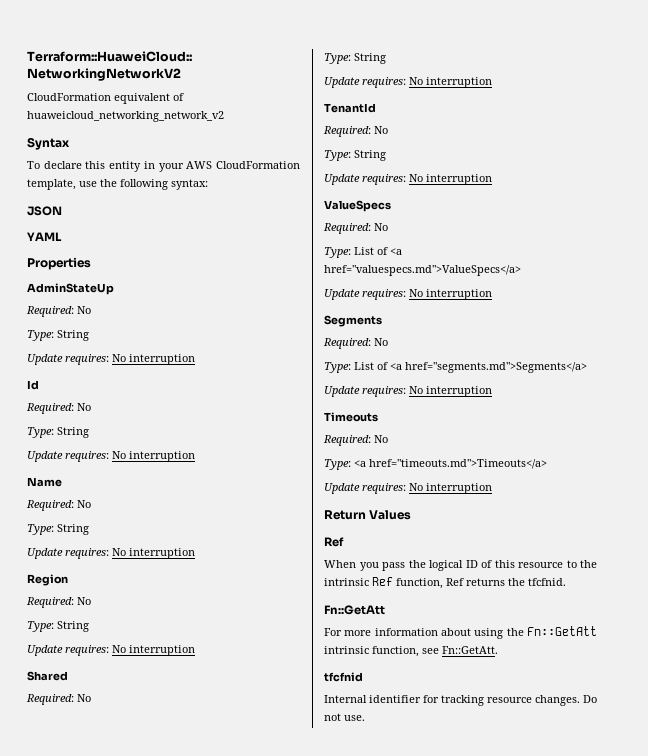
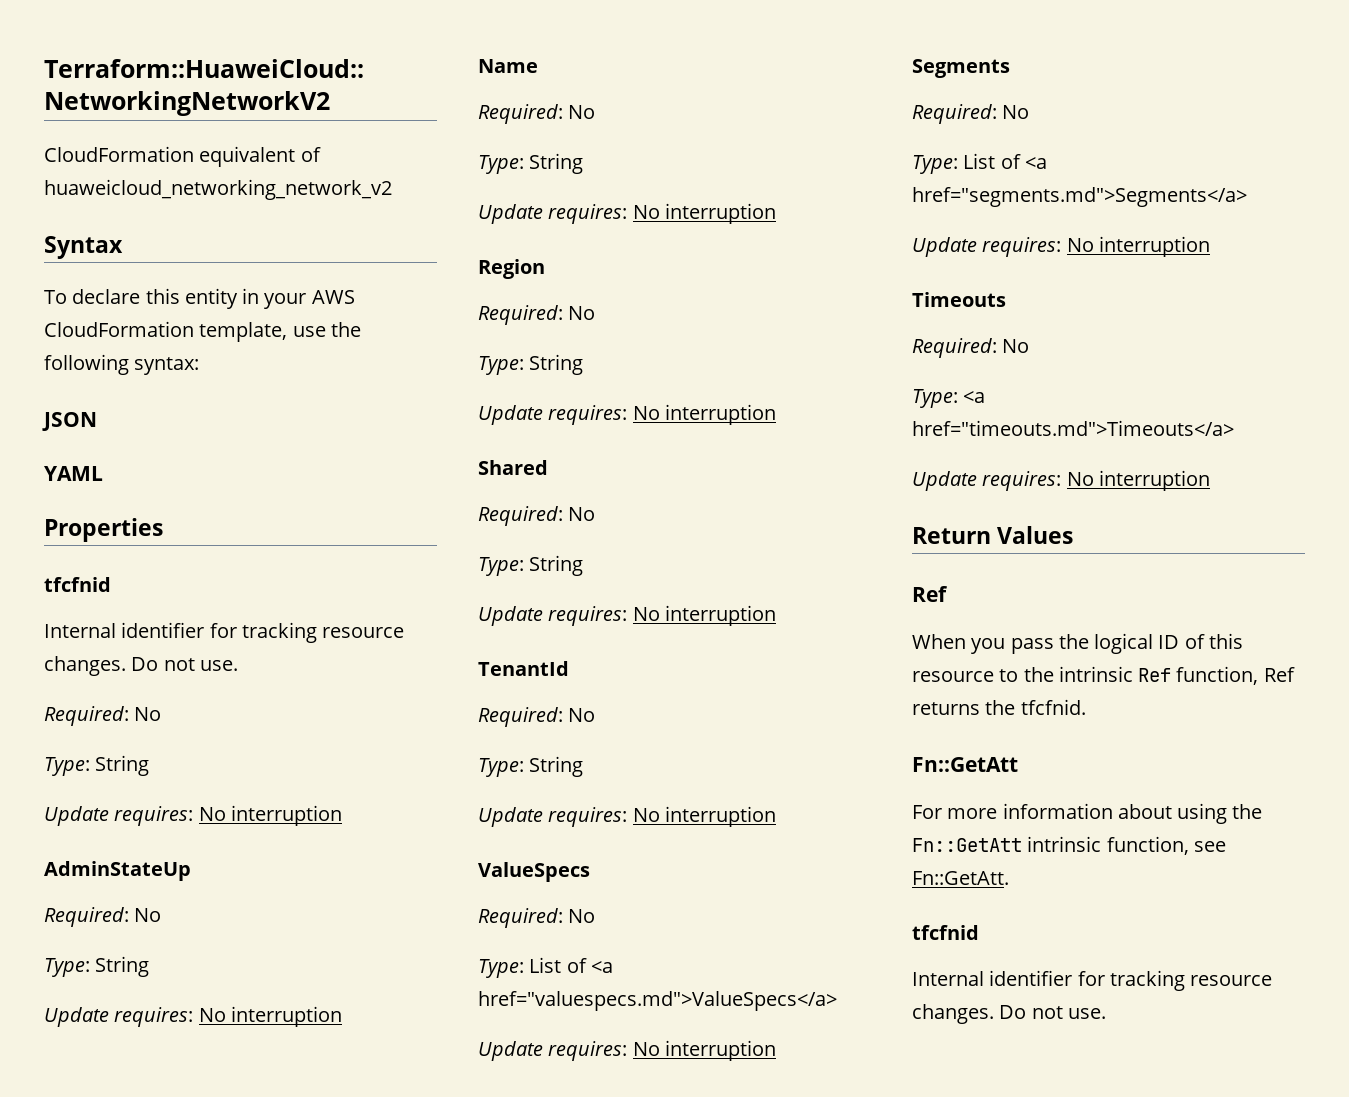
[27,283,114,295] [26,306,91,317] [27,330,89,341] [27,354,195,365] [27,380,39,390] AdminStateUp // Required: No // Type: String // Update requires: No interruption // Id -> [44,577,111,592] [44,622,405,643] [44,656,238,676] [44,706,162,726] [44,755,150,776] [44,805,342,826] [44,861,191,881] tfcfnid // Internal identifier for tracking resource changes. Do not use. // Required: No // Type: String // Update requires: No interruption // AdminStateUp

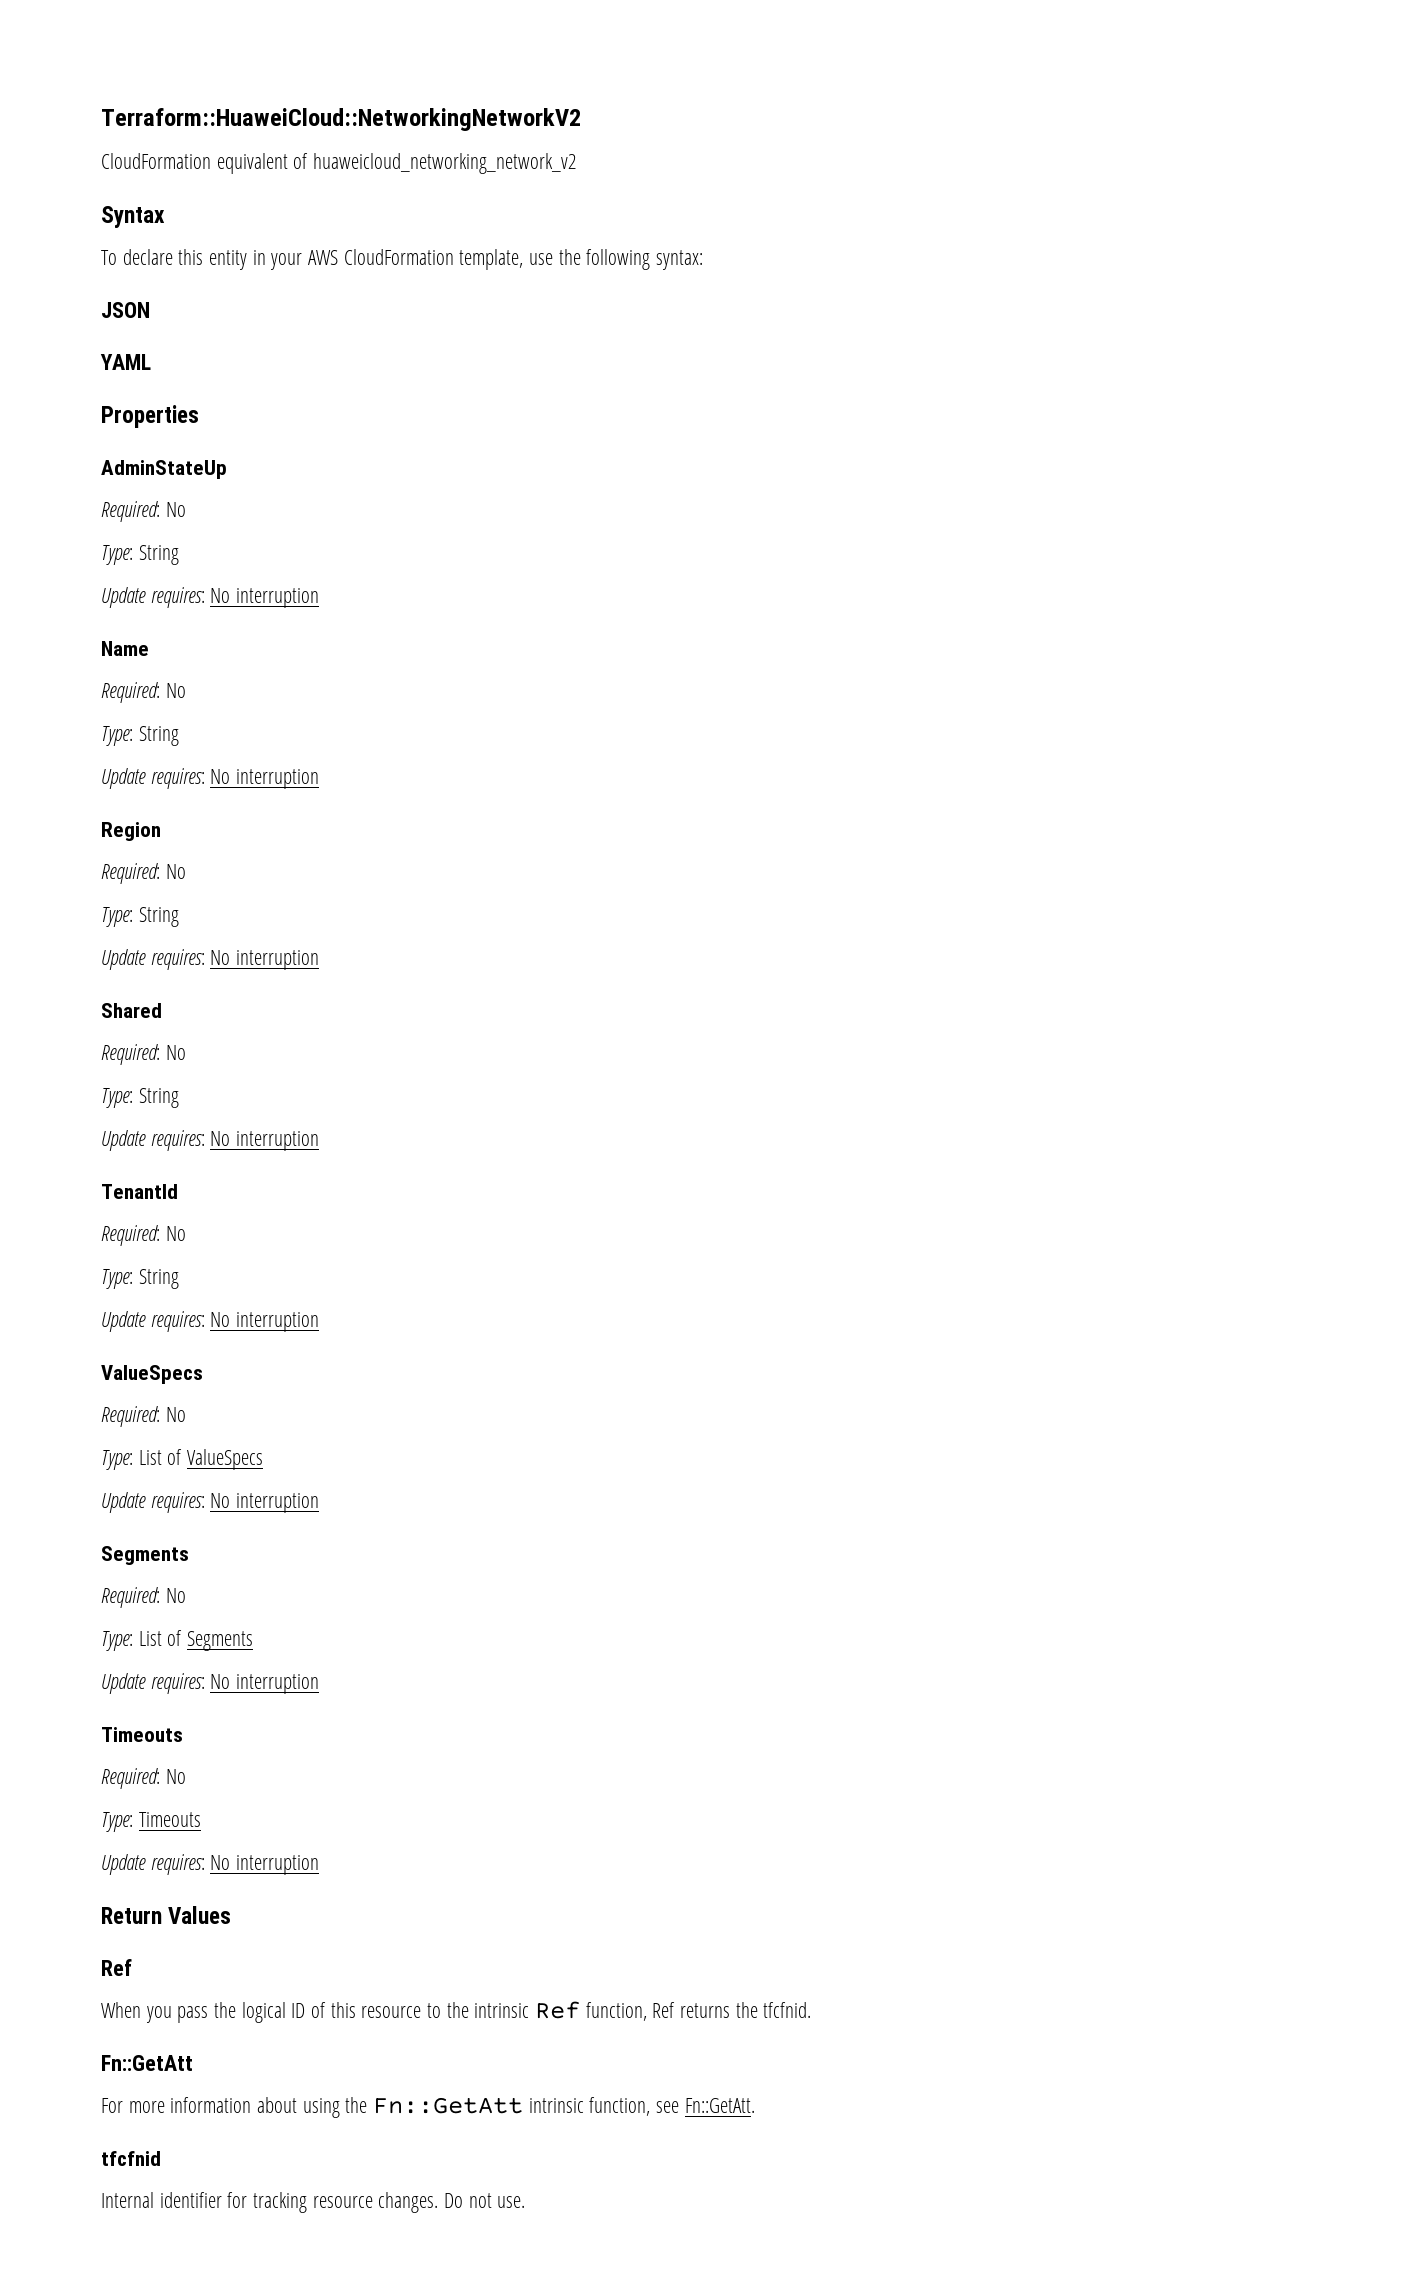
[44,577,111,592] [44,622,405,643] [44,656,238,676] [44,706,162,726] [44,755,150,776] [44,805,342,826] // tfcfnid // Internal identifier for tracking resource changes. Do not use. // Required: No // Type: String // Update requires: No interruption -> (199, 416) none
[590,961,613,973] [478,991,837,1011] <a href="valuespecs.md">ValueSpecs</a> -> [187,1449,264,1470] ValueSpecs
[1024,157,1047,169] [912,187,1247,207] <a href="segments.md">Segments</a> -> [187,1631,254,1651] Segments
[963,391,986,403] [912,420,1234,436] <a href="timeouts.md">Timeouts</a> -> [138,1812,201,1827] Timeouts

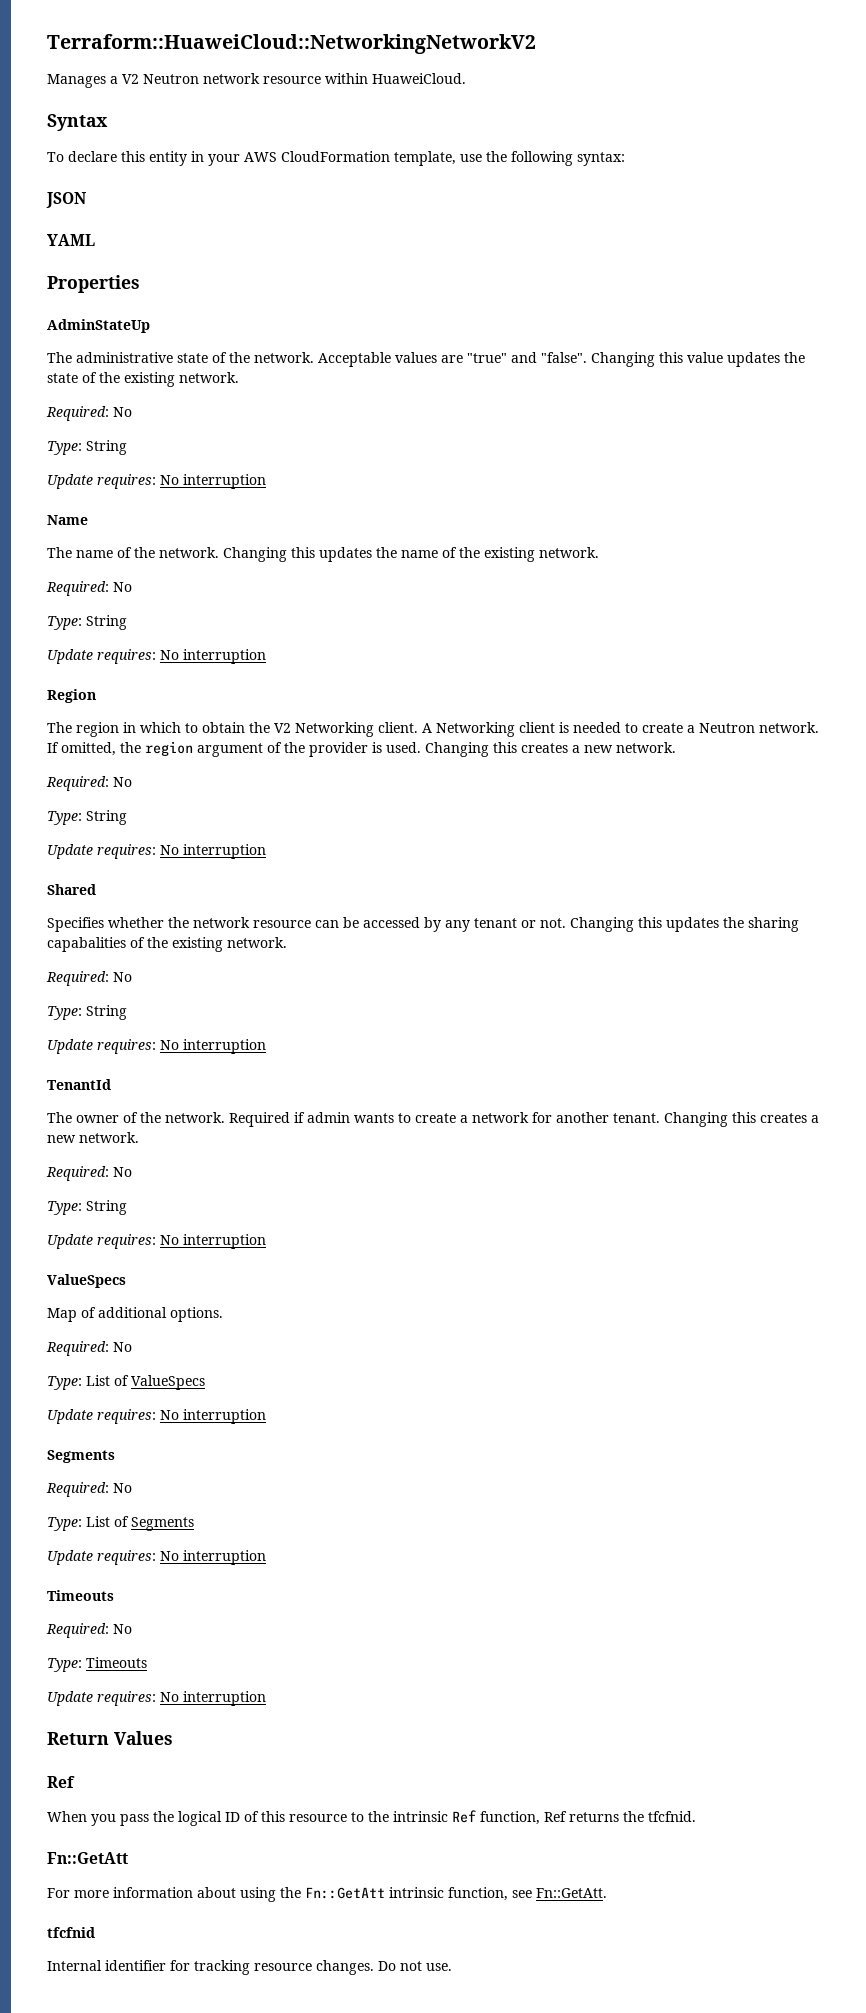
[101,153,577,174] CloudFormation equivalent of huaweicloud_networking_network_v2 -> [47,73,466,88] Manages a V2 Neutron network resource within HuaweiCloud.
(227, 469) none -> [47,352,805,367] [47,372,239,387] // The administrative state of the network. Acceptable values are "true" and "false". Changing this value updates the state of the existing network.
(149, 648) none -> [47,547,599,562] // The name of the network. Changing this updates the name of the existing network.
(161, 831) none -> [47,722,819,737] [47,741,676,757] // The region in which to obtain the V2 Networking client. A Networking client is needed to create a Neutron network. If omitted, the region argument of the provider is used. Changing this creates a new network.
(162, 1010) none -> [47,917,799,932] [47,937,287,952] // Specifies whether the network resource can be accessed by any tenant or not. Changing this updates the sharing capabalities of the existing network.
(178, 1191) none -> [47,1112,819,1127] [47,1132,139,1143] // The owner of the network. Required if admin wants to create a network for another tenant. Changing this creates a new network.
(203, 1374) none -> [47,1307,223,1322] // Map of additional options.

